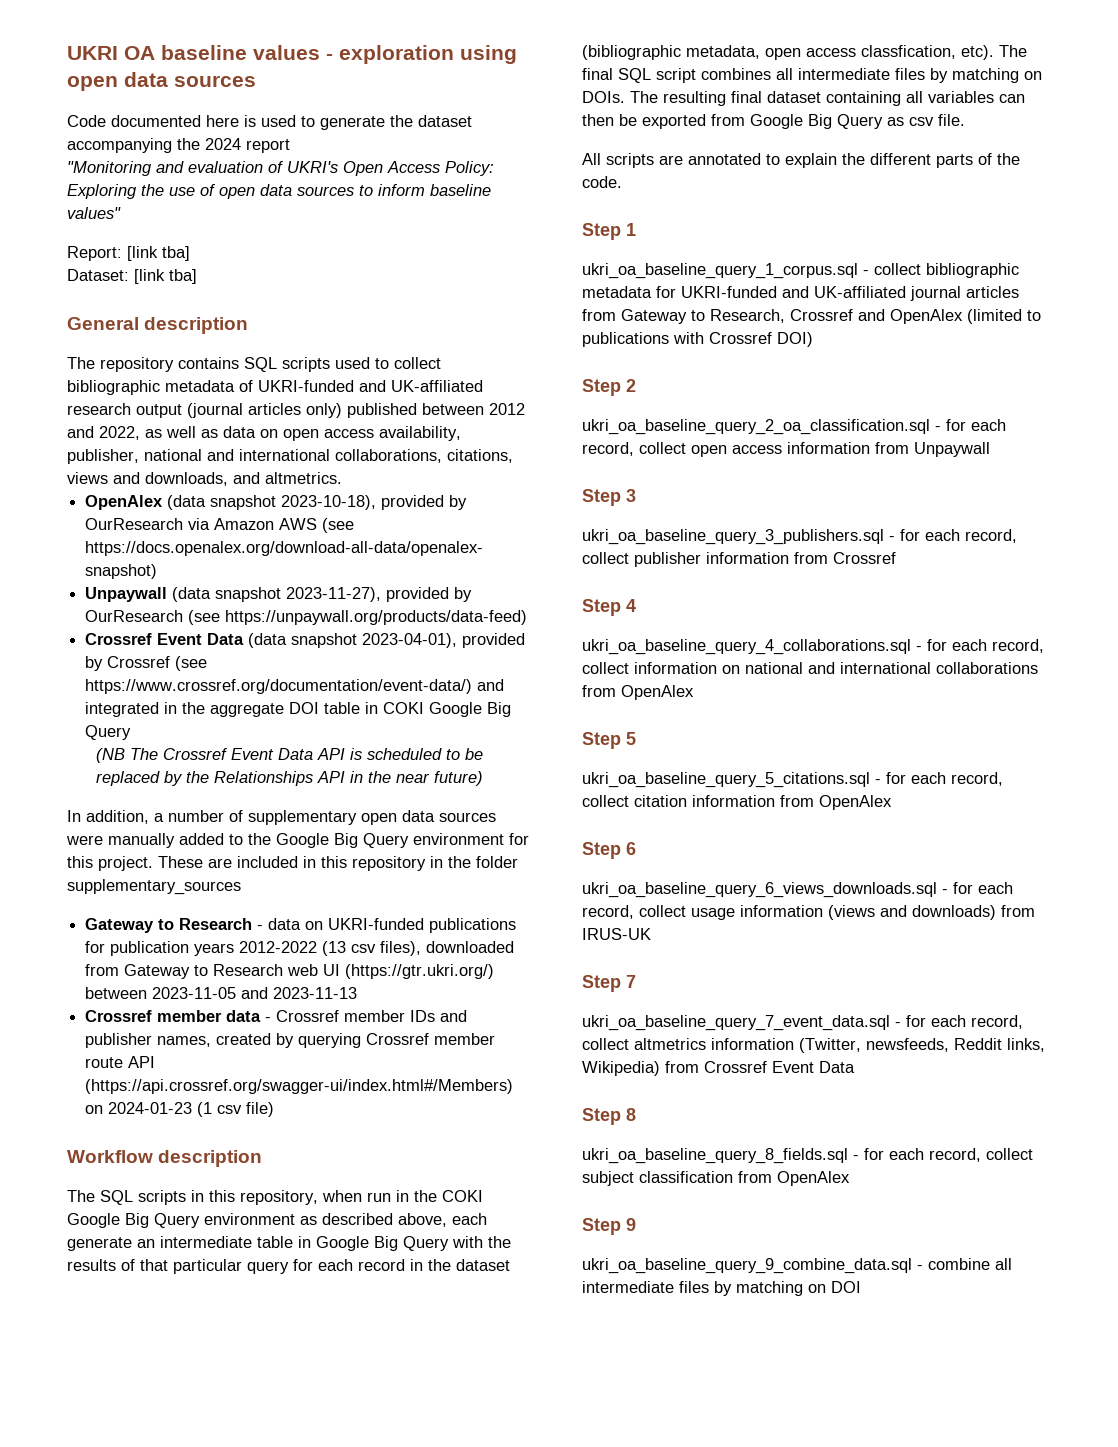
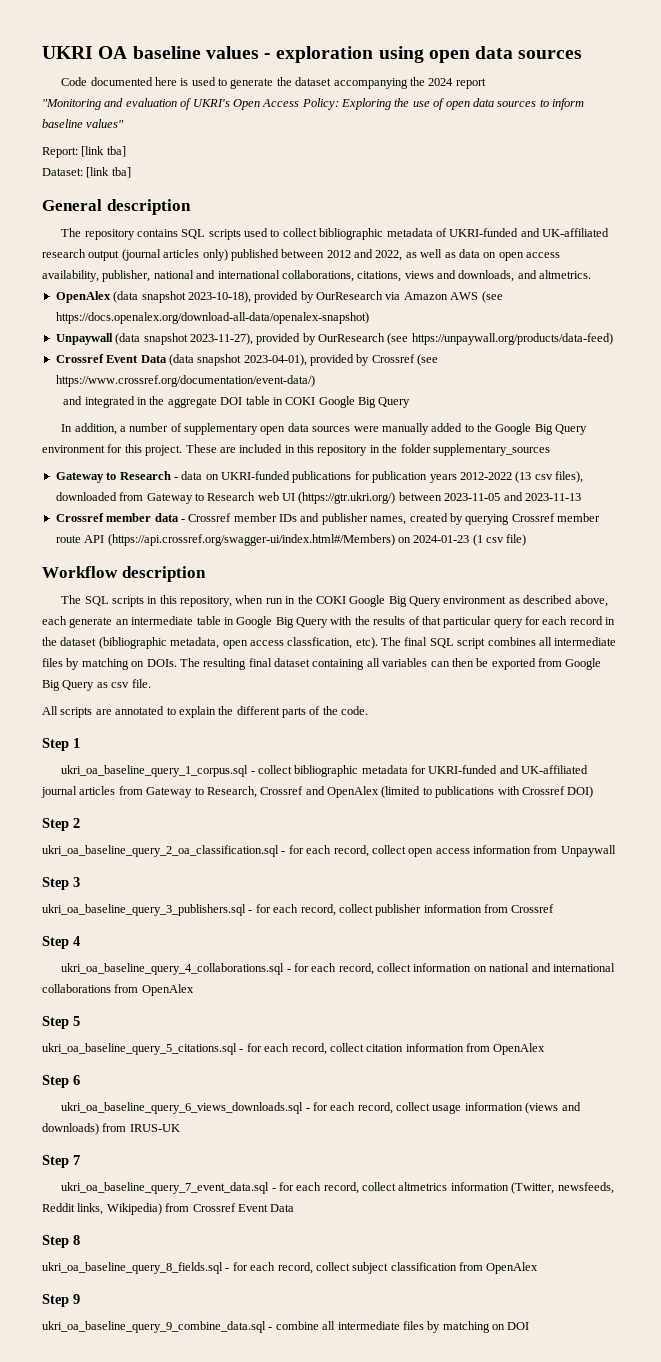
(473, 686) none -> (315, 381) //
[95,748,483,763] [95,771,483,786] // (NB The Crossref Event Data API is scheduled to be replaced by the Relationships API in the near future) -> (411, 402) none

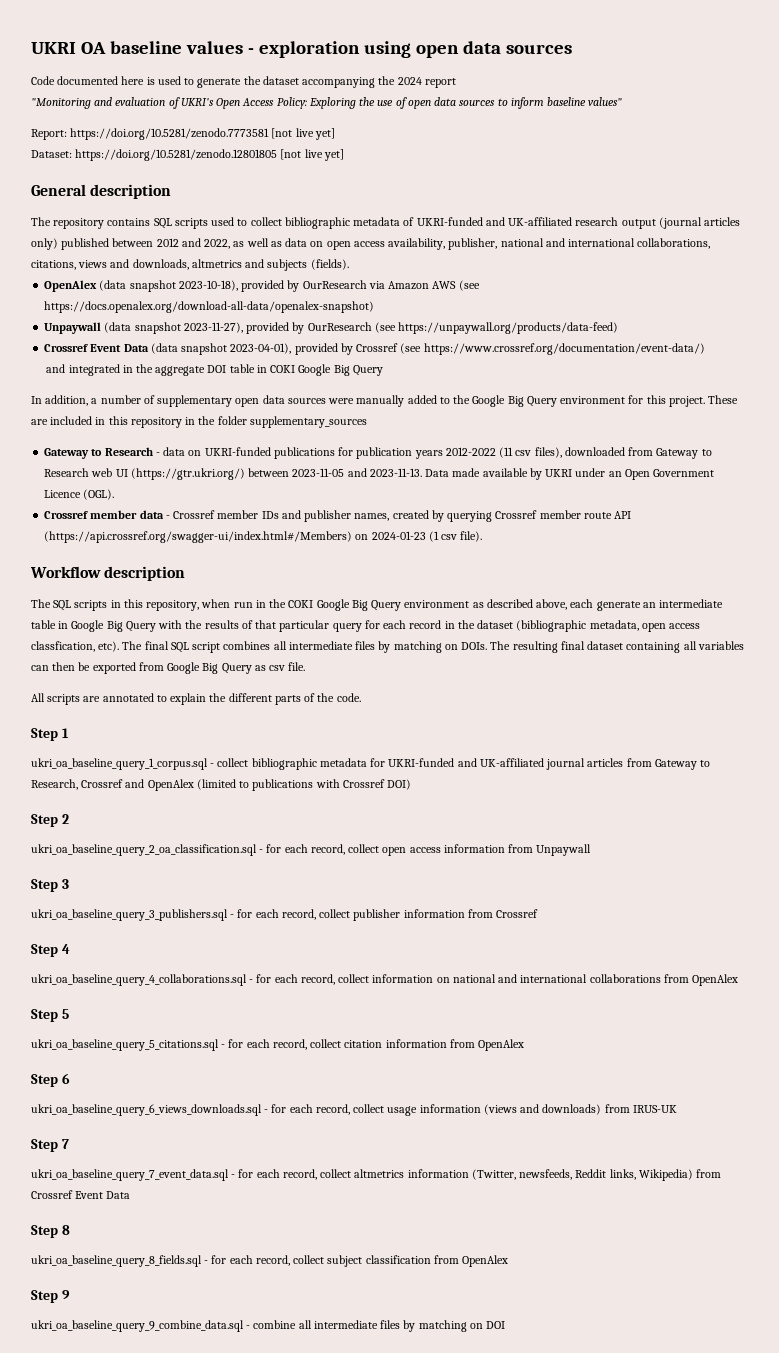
[81,146,126,157] [42,167,131,178] [link tba] // Dataset: [link tba] -> [70,128,335,140] [31,149,344,161] https://doi.org/10.5281/zenodo.7773581 [not live yet] // Dataset: https://doi.org/10.5281/zenodo.12801805 [not live yet]
[517,270,592,279] and altmetrics. -> [191,259,349,271] altmetrics and subjects (fields).
[515,471,532,483] (13 -> [499,447,514,458] (11
[524,493,581,501] 2023-11-13 -> [369,468,715,480] [44,489,115,500] 2023-11-13. Data made available by UKRI under an Open Government Licence (OGL).
[506,534,527,546] file) -> [460,531,483,542] file).

